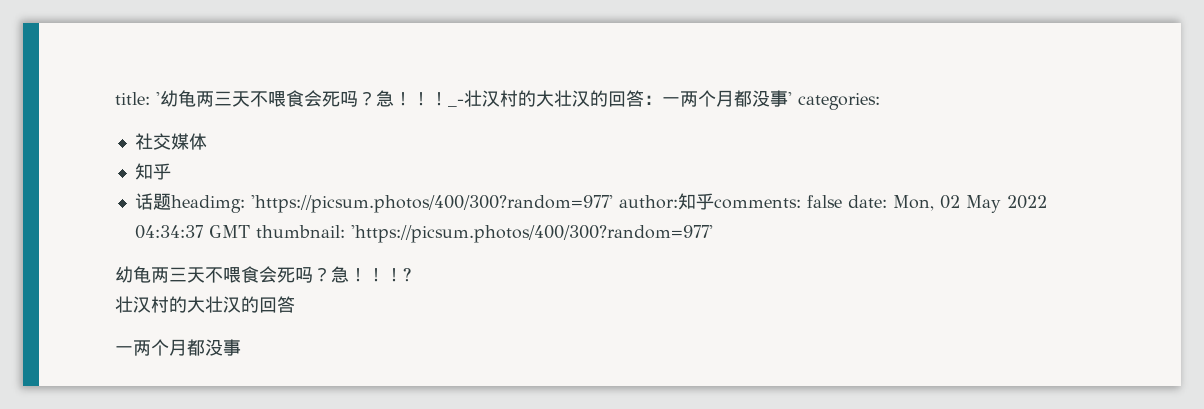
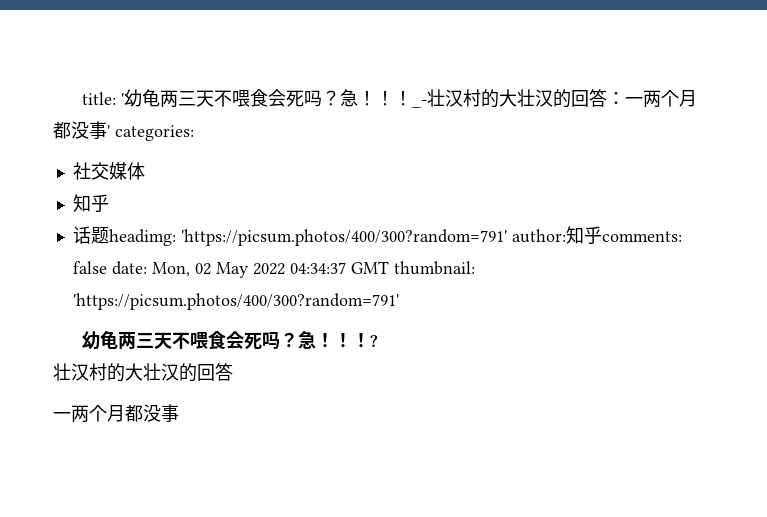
[250,195,613,213] 'https://picsum.photos/400/300?random=977' -> [180,229,507,246] 'https://picsum.photos/400/300?random=791'
[350,225,713,243] 'https://picsum.photos/400/300?random=977' -> [72,293,399,310] 'https://picsum.photos/400/300?random=791'

